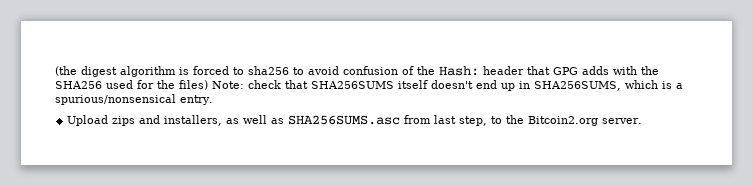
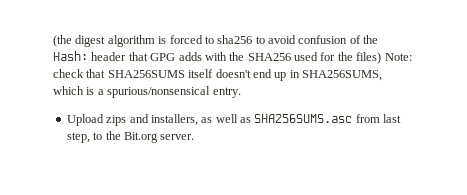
[528,116,599,126] Bitcoin2.org -> [123,132,158,143] Bit.org

